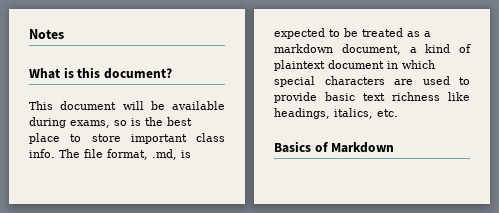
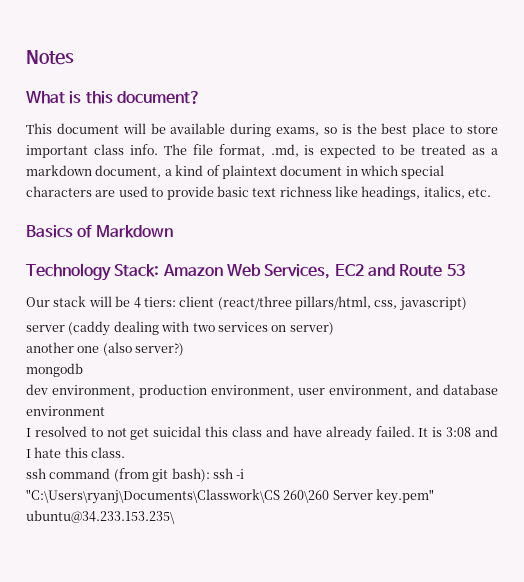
(395, 147) none -> [26,263,465,281] [26,296,467,311] [26,321,334,336] [26,342,185,356] [26,363,83,377] [26,384,498,398] [26,406,105,416] [26,426,499,441] [26,447,126,458] [26,468,245,482] [26,489,435,504] [26,510,175,524] // Technology Stack: Amazon Web Services, EC2 and Route 53 // Our stack will be 4 tiers: client (react/three pillars/html, css, javascript) // server (caddy dealing with two services on server) // another one (also server?) // mongodb // dev environment, production environment, user environment, and database environment // I resolved to not get suicidal this class and have already failed. It is 3:08 and I hate this class. // ssh command (from git bash): ssh -i "C:\Users\ryanj\Documents\Classwork\CS 260\260 Server key.pem" ubuntu@34.233.153.235\

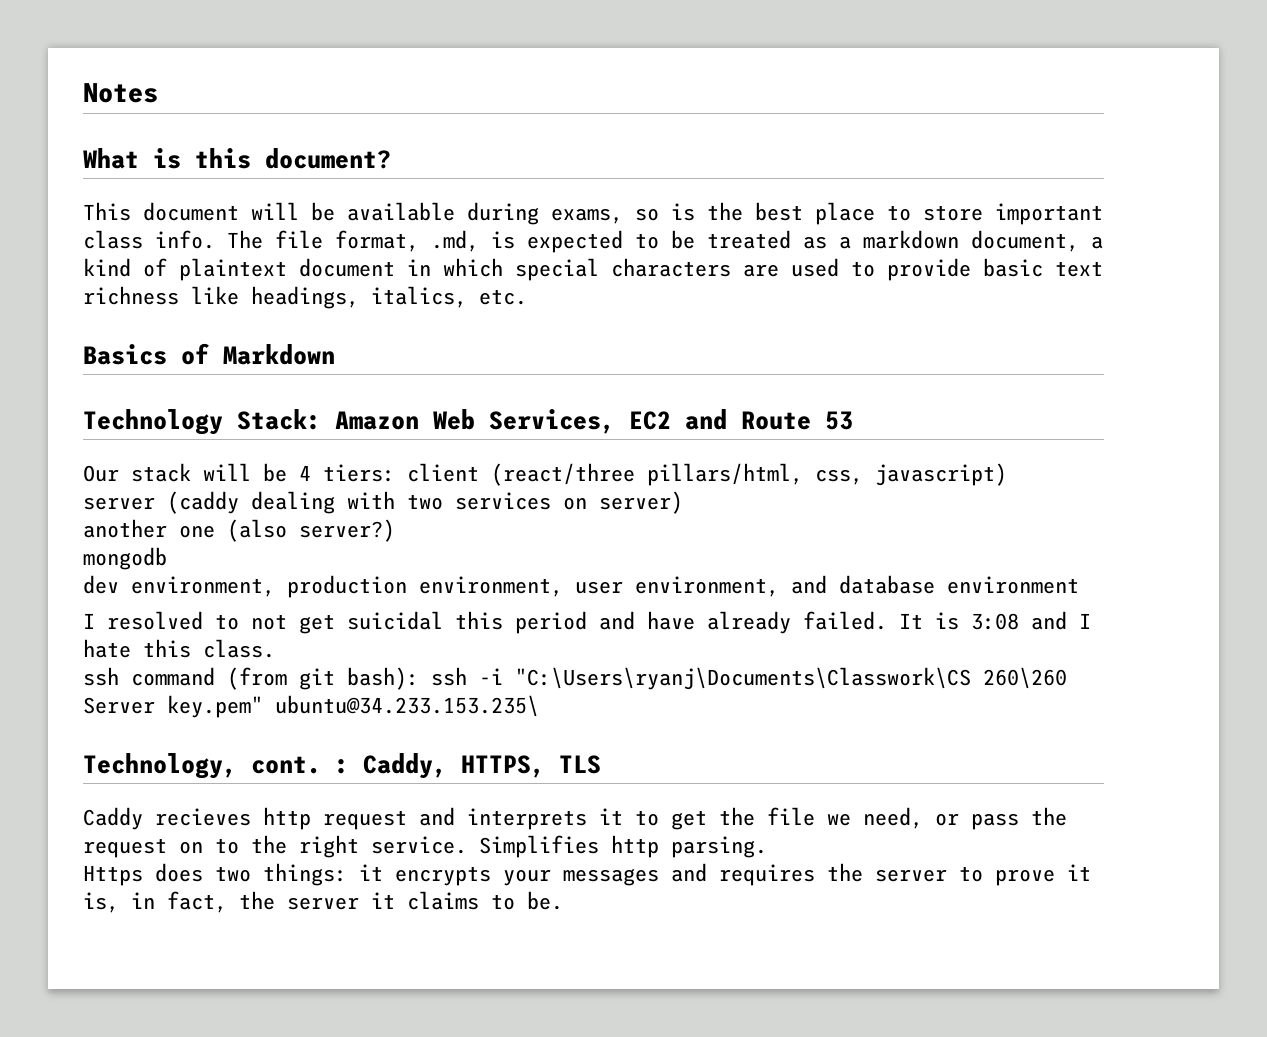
[232,426,263,437] class -> [515,611,587,634] period
(175, 517) none -> [83,753,601,779] [83,807,1067,830] [83,835,767,858] [83,863,1091,886] [83,891,563,913] // Technology, cont. : Caddy, HTTPS, TLS // Caddy recieves http request and interprets it to get the file we need, or pass the request on to the right service. Simplifies http parsing. // Https does two things: it encrypts your messages and requires the server to prove it is, in fact, the server it claims to be.

